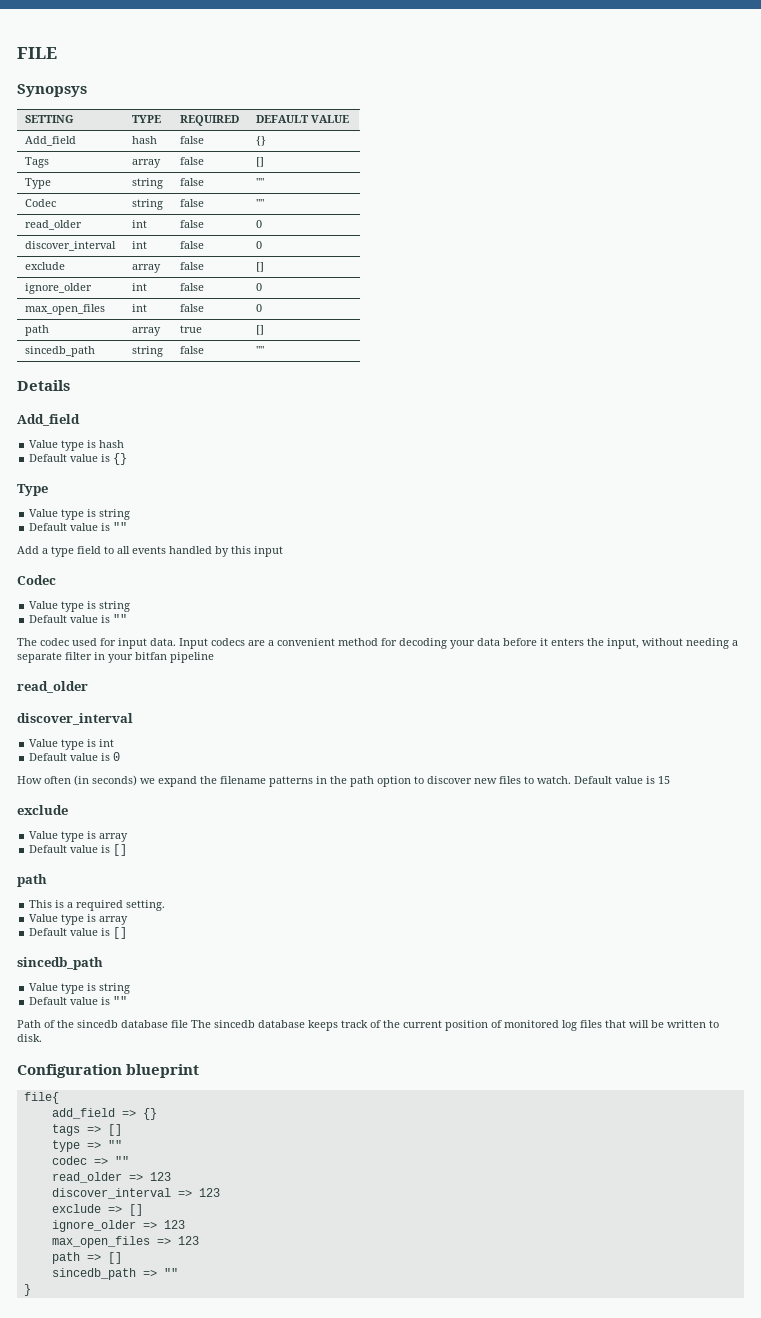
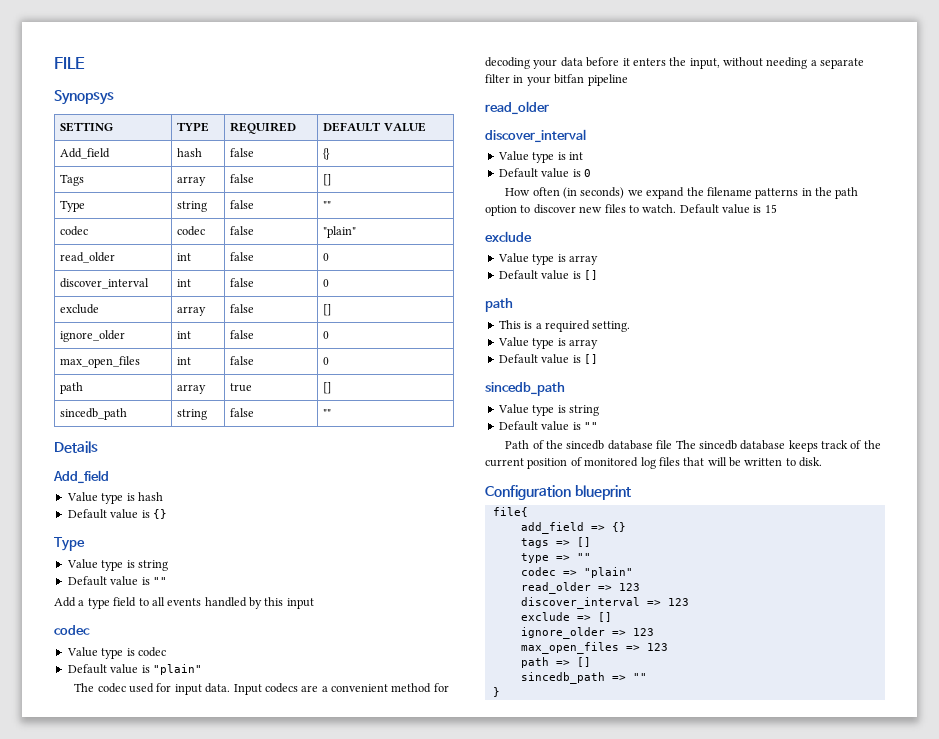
[25,199,57,207] [132,199,164,210] [180,199,205,207] [256,199,265,207] Codec | string | false | "" -> [60,226,89,236] [177,226,206,236] [230,226,255,235] [323,226,357,238] codec | codec | false | "plain"
[17,575,56,585] [29,601,131,612] [29,614,128,623] Codec // Value type is string // Default value is "" -> [54,625,90,635] [66,647,166,659] [67,664,202,675] codec // Value type is codec // Default value is "plain"
[114,1156,129,1165] "" -> [583,567,633,578] "plain"

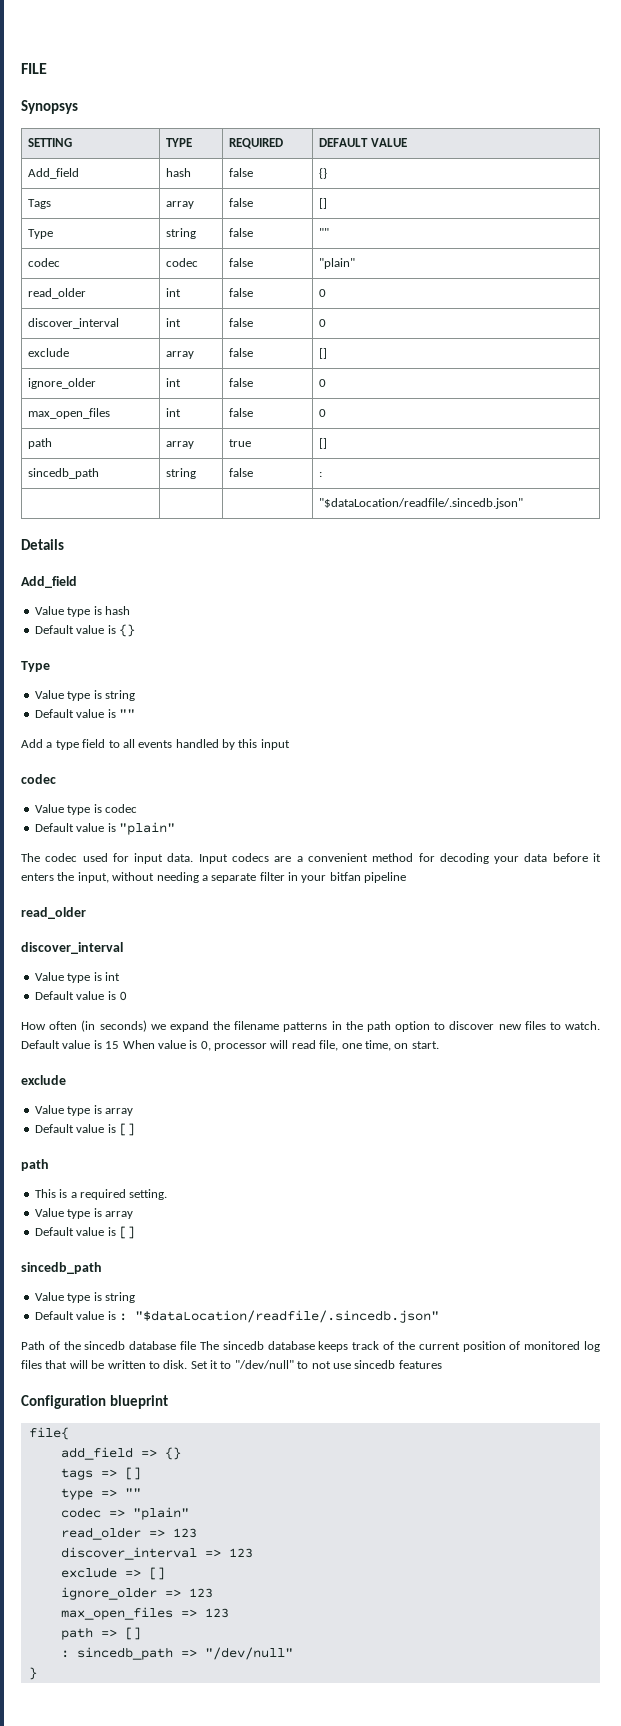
[323,409,332,417] "" -> [319,472,323,477] [319,498,524,509] : // | | | "$dataLocation/readfile/.sincedb.json"
(777, 208) none -> [122,1040,439,1051] When value is 0, processor will read file, one time, on start.
[583,422,598,430] "" -> [118,1310,439,1323] : "$dataLocation/readfile/.sincedb.json"
(823, 462) none -> [190,1360,442,1369] Set it to "/dev/null" to not use sincedb features
(591, 662) none -> [60,1650,69,1658] :
[632,673,647,681] "" -> [204,1647,293,1660] "/dev/null"

